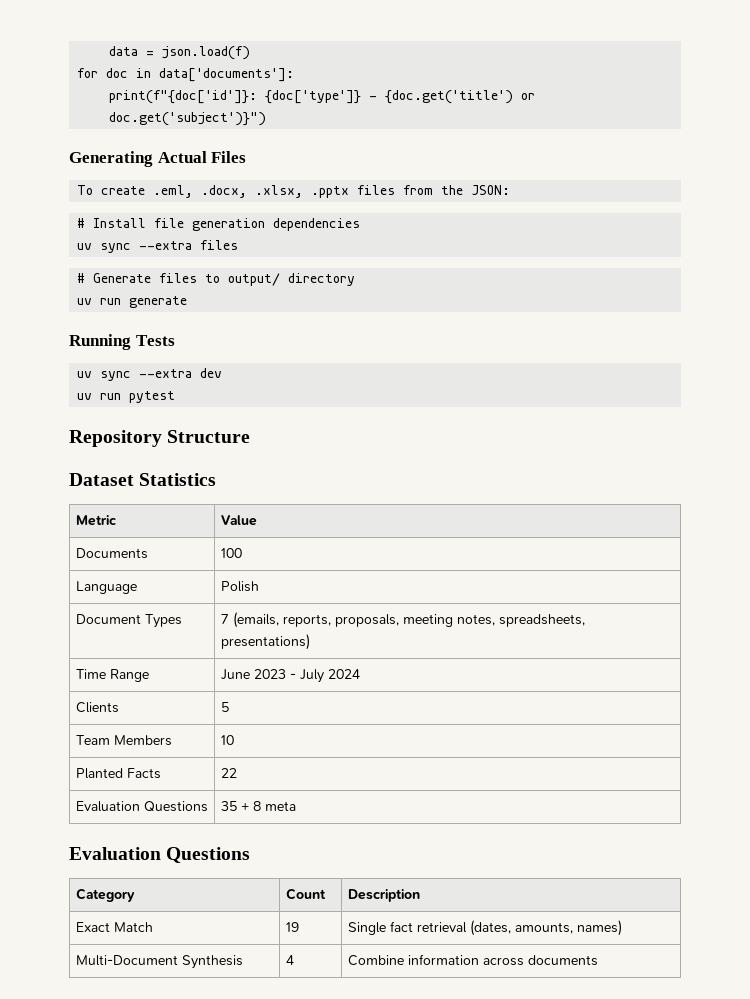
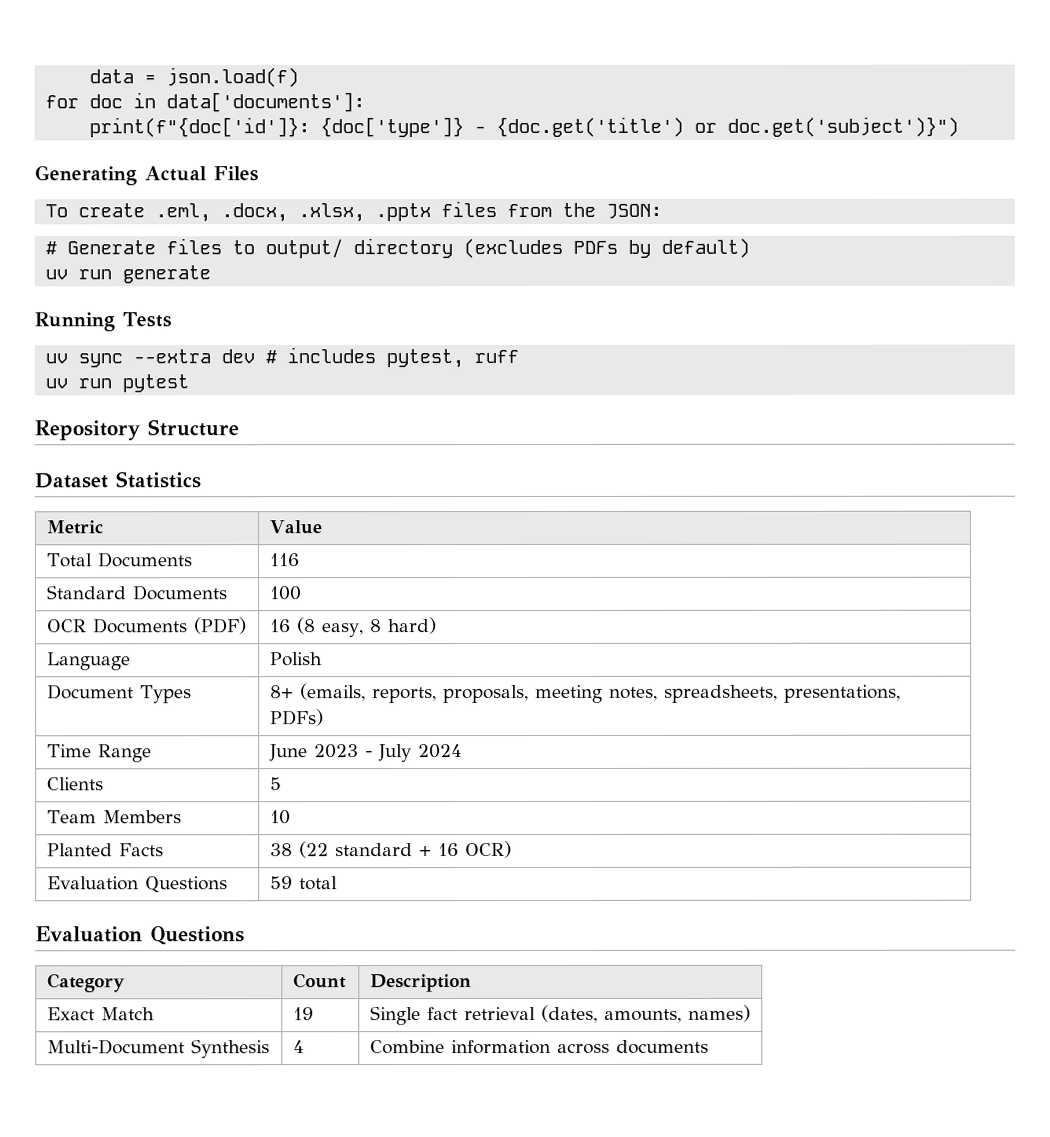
[77,218,361,231] [77,240,239,253] // # Install file generation dependencies // uv sync --extra files -> (663, 211) none
(356, 279) none -> [463,237,751,259] (excludes PDFs by default)
(223, 373) none -> [265,347,520,369] # includes pytest, ruff
[75,548,148,559] [220,548,242,558] Documents | 100 -> [45,552,192,568] [268,553,299,567] [46,585,228,601] [269,586,302,601] [46,617,247,635] [269,617,437,638] Total Documents | 116 // Standard Documents | 100 // OCR Documents (PDF) | 16 (8 easy, 8 hard)
[220,614,229,624] 7 -> [269,685,294,699] 8+
[220,634,310,650] presentations) -> [783,684,901,703] [269,709,324,727] presentations, PDFs)
[220,768,237,778] [75,801,208,812] [220,801,296,811] 22 // Evaluation Questions | 35 + 8 meta -> [269,841,512,859] [46,876,228,894] [269,876,338,891] 38 (22 standard + 16 OCR) // Evaluation Questions | 59 total

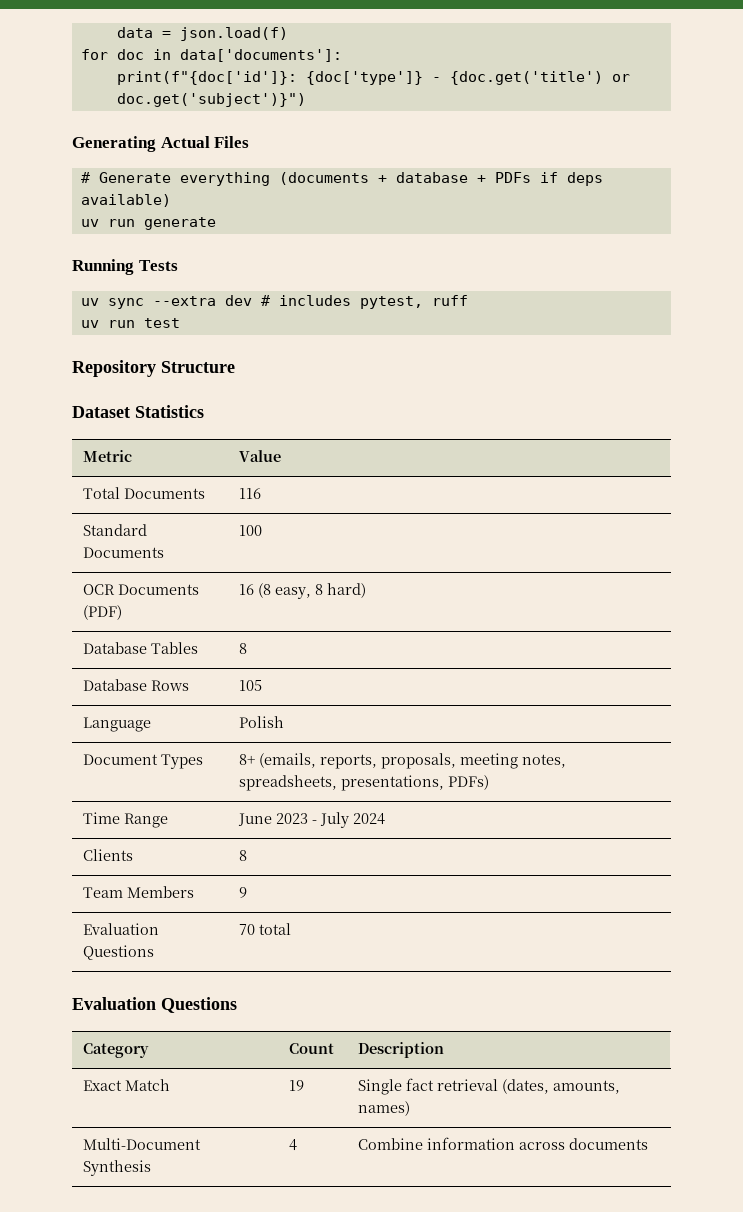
[45,201,663,223] [45,237,751,259] To create .eml, .docx, .xlsx, .pptx files from the JSON: // # Generate files to output/ directory (excludes PDFs by default) -> [80,172,603,186] [80,194,171,207] # Generate everything (documents + database + PDFs if deps available)
[122,374,190,393] pytest -> [143,318,180,328] test
(437, 626) none -> [83,642,199,654] [239,643,248,654] [83,679,190,691] [239,680,263,691] // Database Tables | 8 // Database Rows | 105
[269,777,282,791] 5 -> [239,850,248,861] 8
[269,810,291,825] [46,843,164,857] [269,841,512,859] 10 // Planted Facts | 38 (22 standard + 16 OCR) -> [239,887,248,898] 9
[269,876,293,890] 59 -> [239,924,256,935] 70

